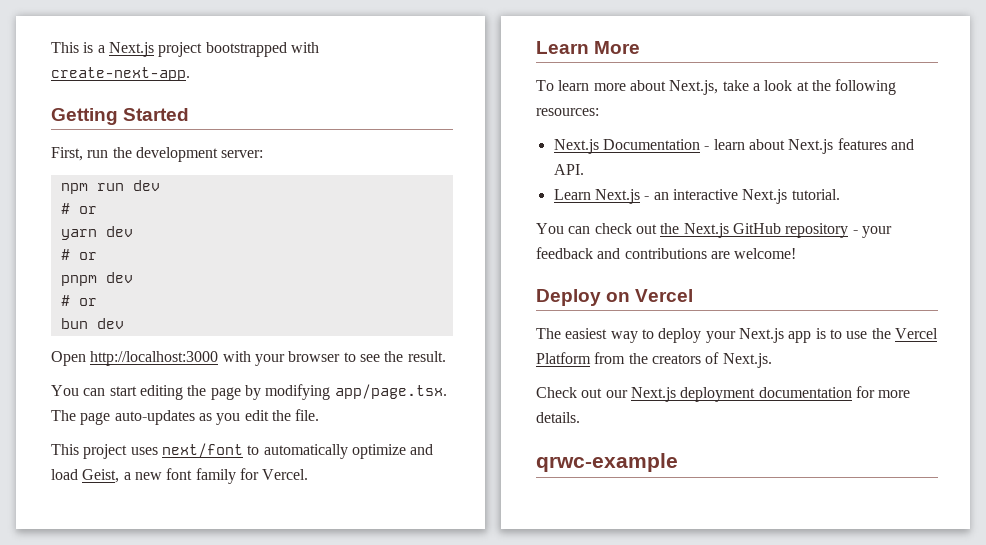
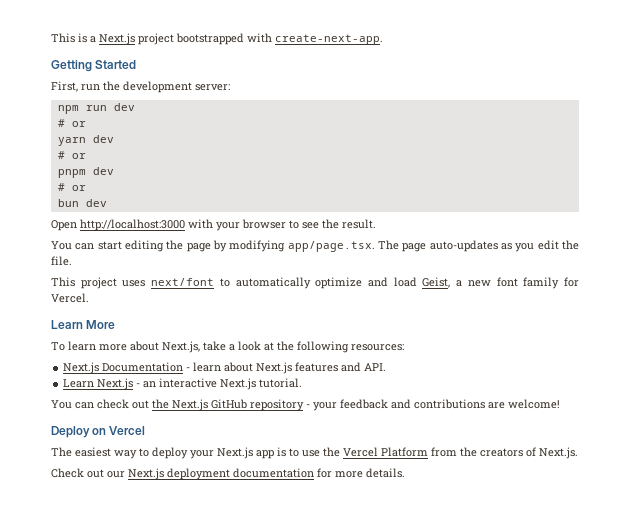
[536,453,678,472] // qrwc-example -> (405, 473) none

